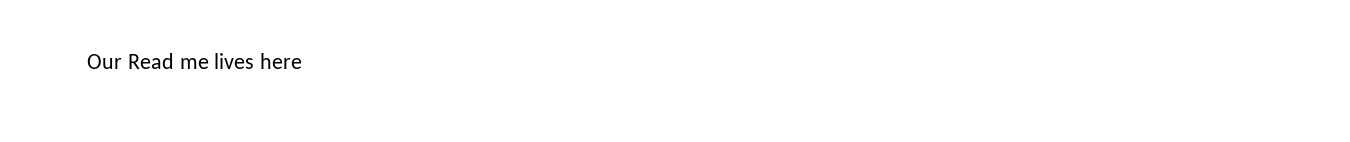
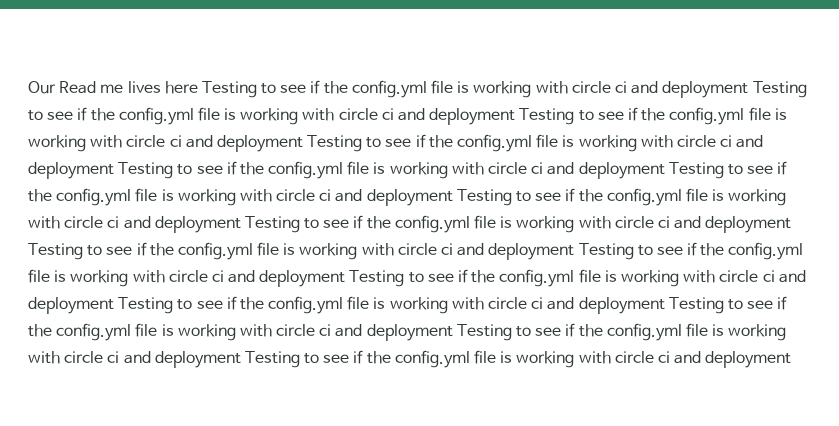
(303, 61) none -> [201,80,808,98] [28,107,787,125] [28,134,764,152] [28,161,788,179] [28,188,787,206] [28,215,792,233] [28,242,804,260] [28,269,806,287] [28,296,788,314] [28,323,787,341] [28,350,792,368] Testing to see if the config.yml file is working with circle ci and deployment Testing to see if the config.yml file is working with circle ci and deployment Testing to see if the config.yml file is working with circle ci and deployment Testing to see if the config.yml file is working with circle ci and deployment Testing to see if the config.yml file is working with circle ci and deployment Testing to see if the config.yml file is working with circle ci and deployment Testing to see if the config.yml file is working with circle ci and deployment Testing to see if the config.yml file is working with circle ci and deployment Testing to see if the config.yml file is working with circle ci and deployment Testing to see if the config.yml file is working with circle ci and deployment Testing to see if the config.yml file is working with circle ci and deployment Testing to see if the config.yml file is working with circle ci and deployment Testing to see if the config.yml file is working with circle ci and deployment Testing to see if the config.yml file is working with circle ci and deployment Testing to see if the config.yml file is working with circle ci and deployment

